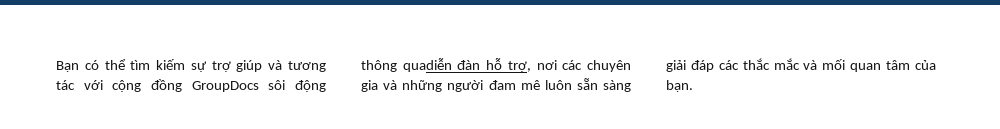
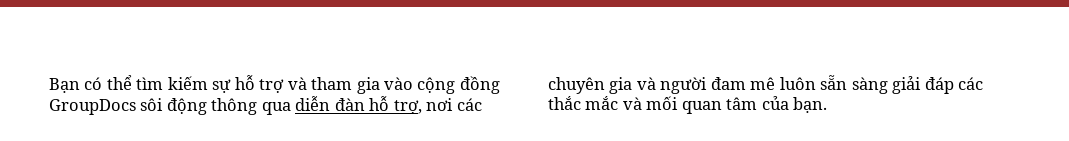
[211,60,326,72] [56,80,103,90] trợ giúp và tương tác với -> [234,75,414,94] hỗ trợ và tham gia vào
[402,58,452,72] quadiễn -> [261,96,331,115] qua diễn
[402,80,443,92] những -> (656, 83) none

